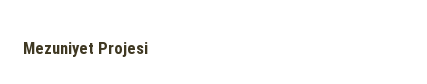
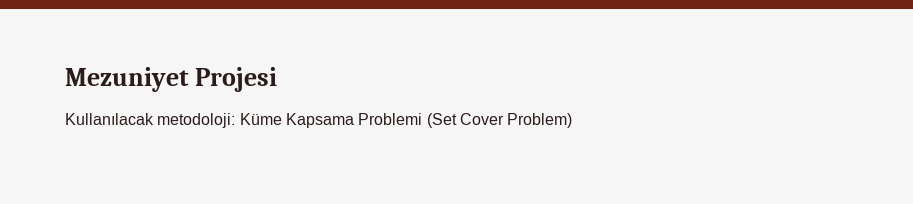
(149, 49) none -> [65,113,573,128] // Kullanılacak metodoloji: Küme Kapsama Problemi (Set Cover Problem)

